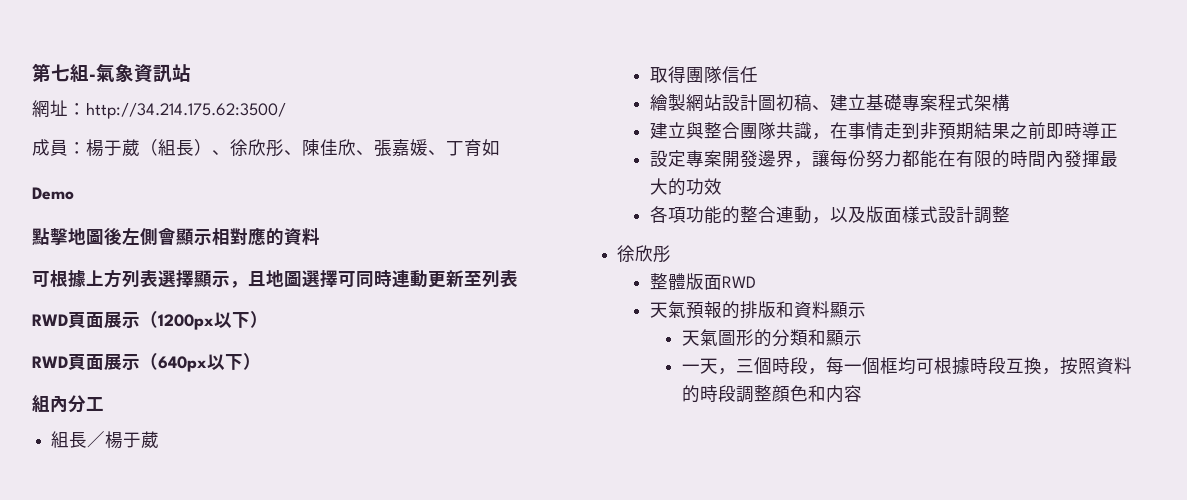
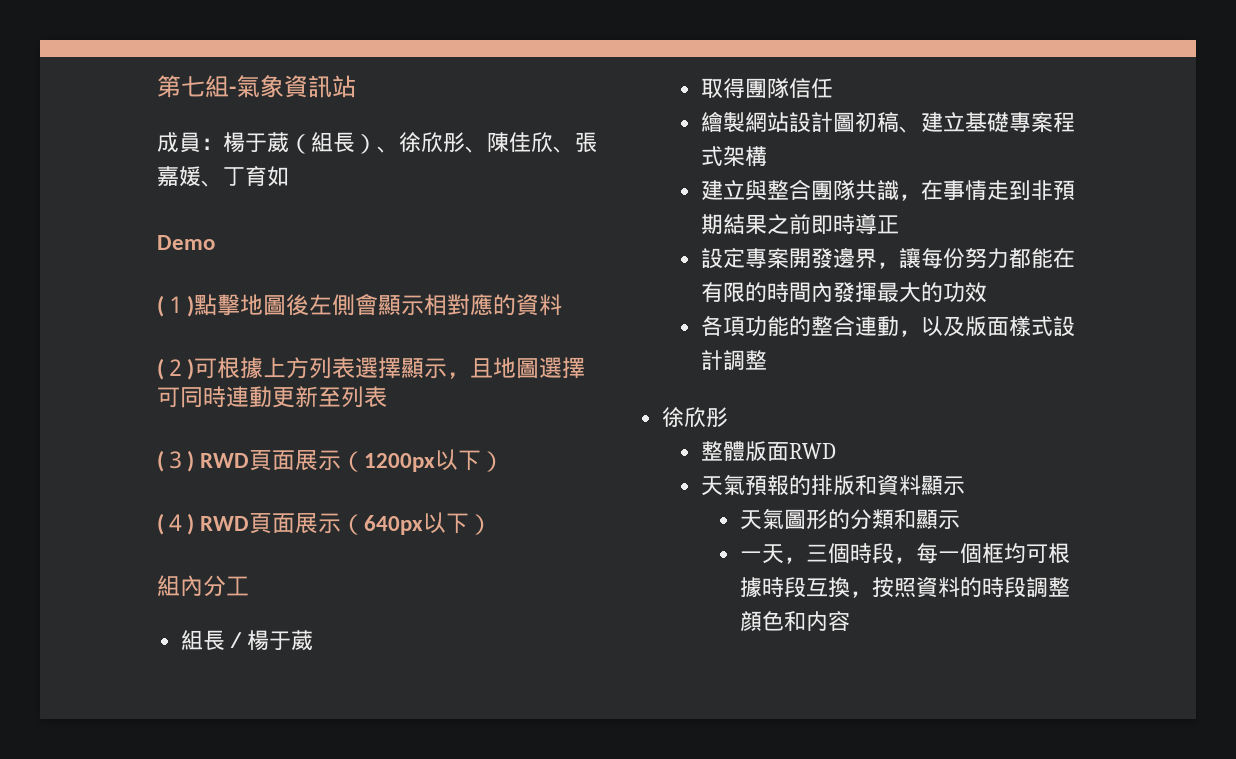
[32,100,286,119] // 網址：http://34.214.175.62:3500/ -> (356, 86) none
(74, 193) none -> [157,295,194,317] (１)
(320, 236) none -> [157,358,194,380] (２)
(518, 278) none -> [157,450,194,472] (３)
(268, 319) none -> [157,513,194,535] (４)

